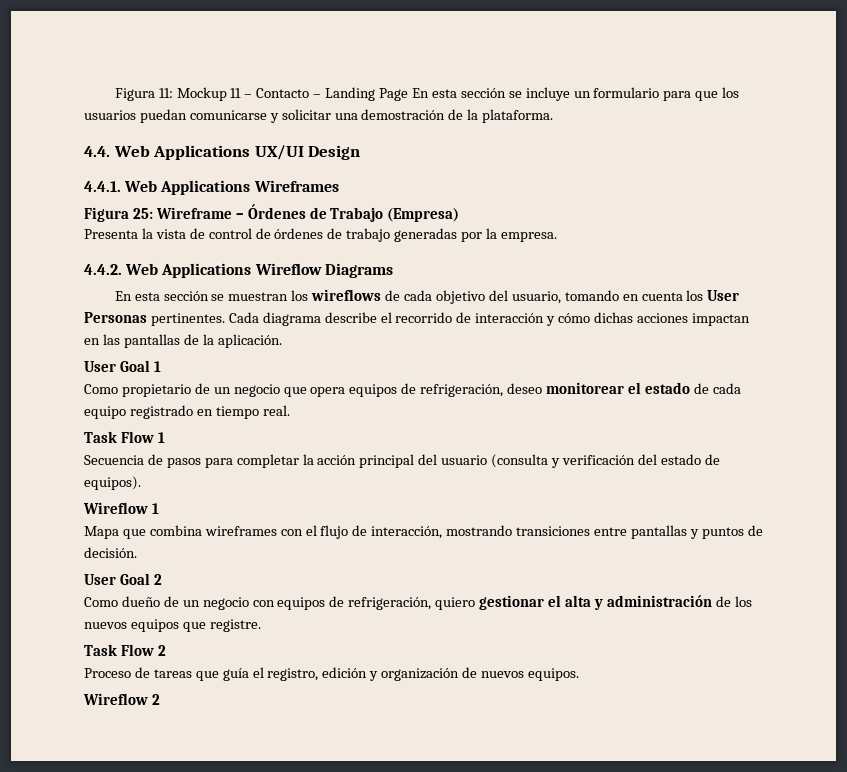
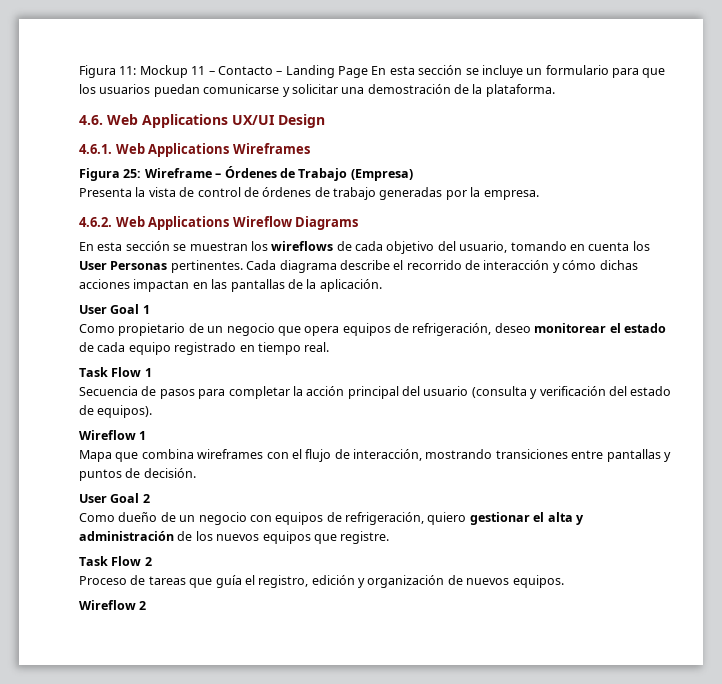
[84,146,110,157] 4.4. -> [79,115,103,125] 4.6.
[84,181,121,192] 4.4.1. -> [79,144,112,154] 4.6.1.
[84,264,122,275] 4.4.2. -> [79,217,112,227] 4.6.2.

